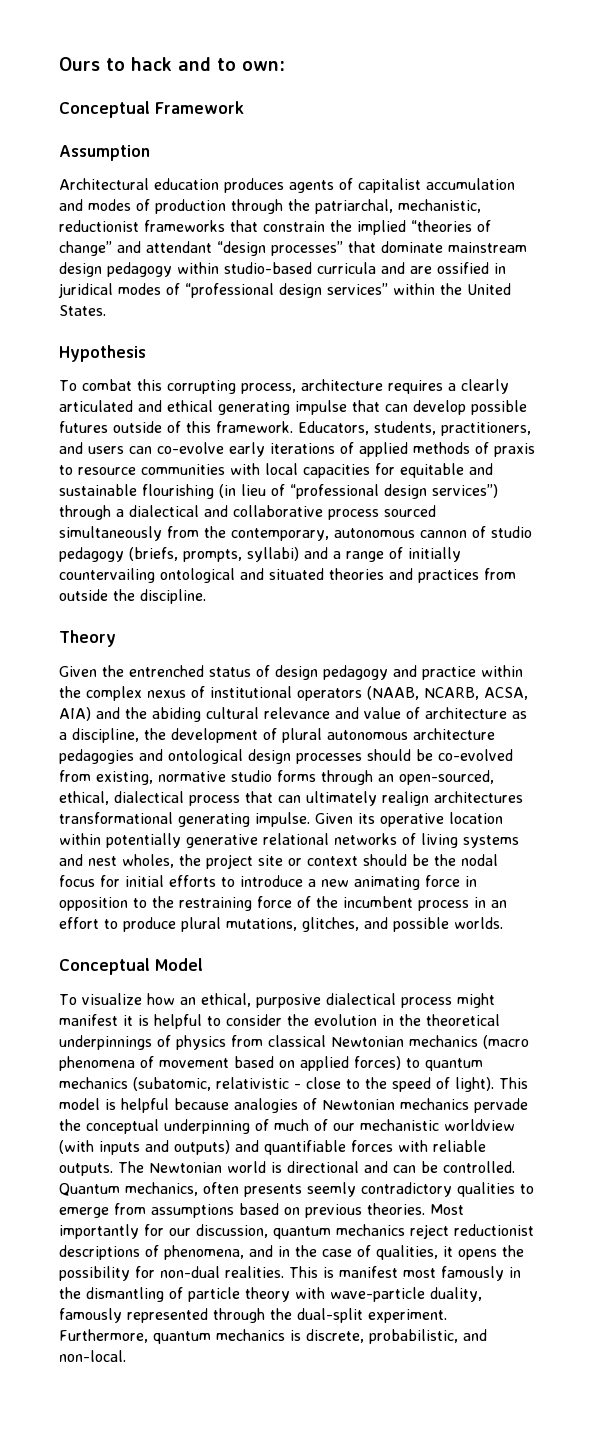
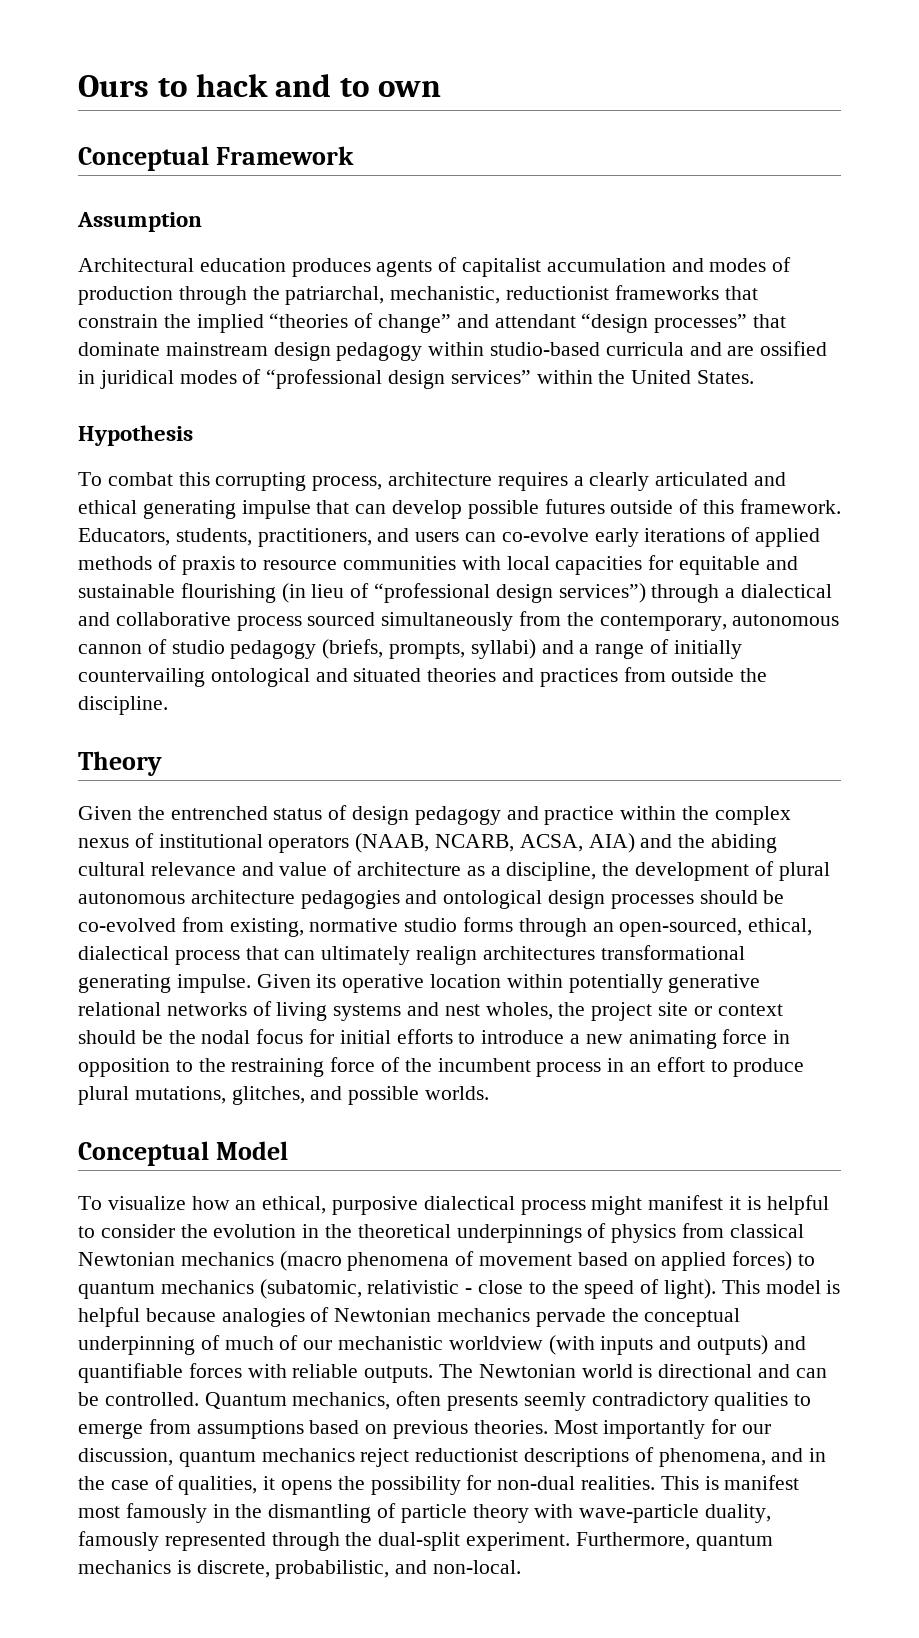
[242,61,285,71] own: -> [377,81,441,97] own

